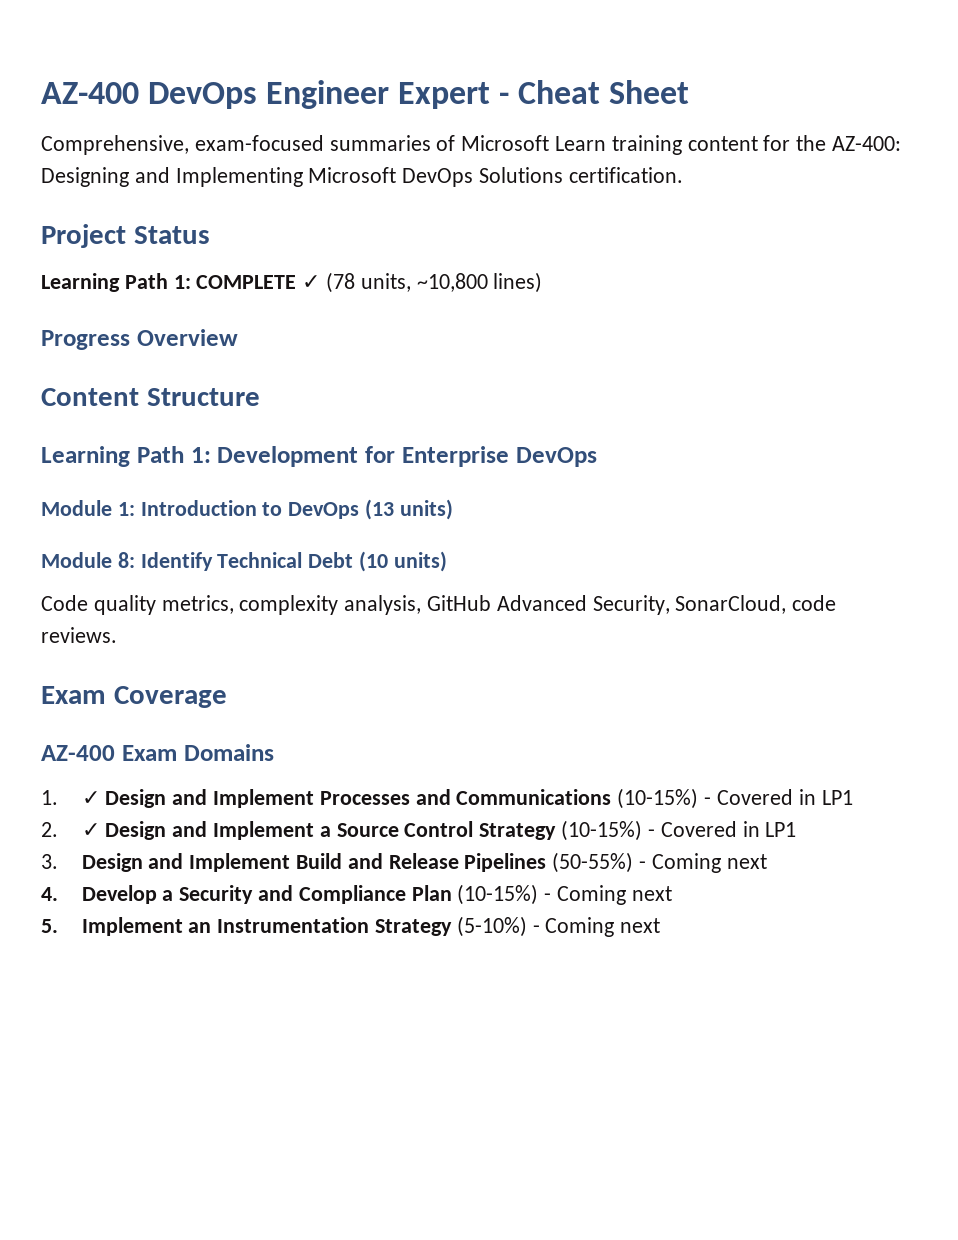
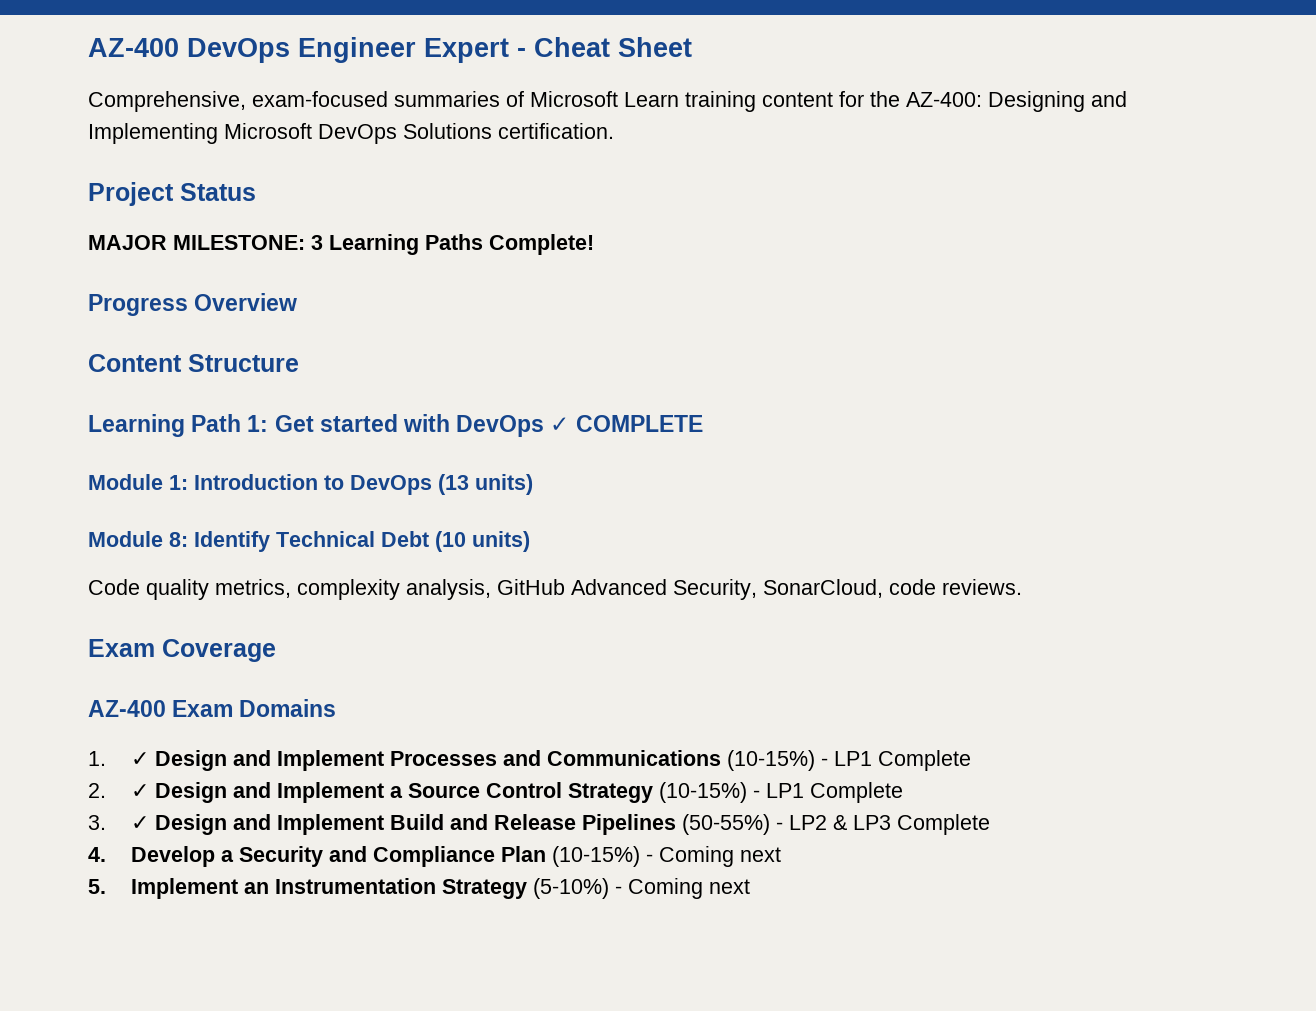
[41,272,543,293] Learning Path 1: COMPLETE ✓ (78 units, ~10,800 lines) -> [88,234,594,255] MAJOR MILESTONE: 3 Learning Paths Complete!
[217,446,597,467] Development for Enterprise DevOps -> [274,414,703,437] Get started with DevOps ✓ COMPLETE
[716,789,853,805] Covered in LP1 -> [833,750,971,771] LP1 Complete
[660,821,797,837] Covered in LP1 -> [765,782,903,803] LP1 Complete
(58, 861) none -> [130,816,149,830] ✓
[651,853,767,873] Coming next -> [788,814,990,835] LP2 & LP3 Complete

